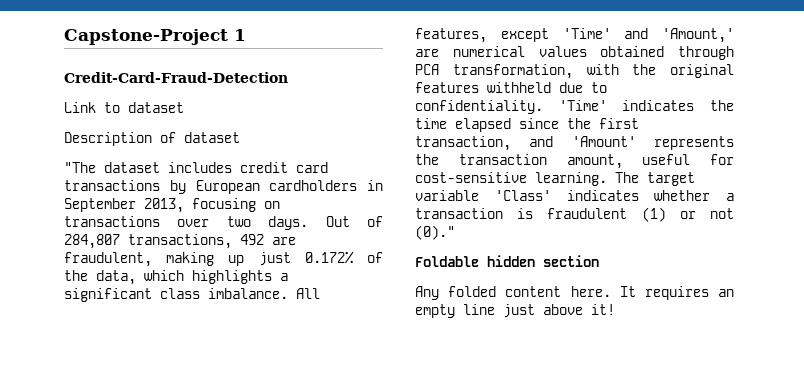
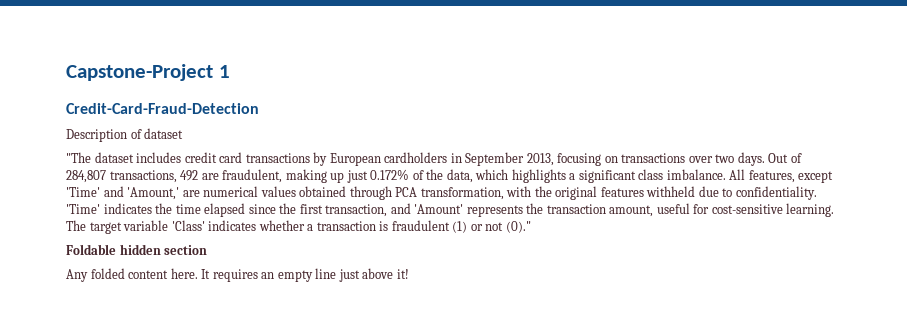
[64,102,184,113] // Link to dataset -> (259, 108) none

